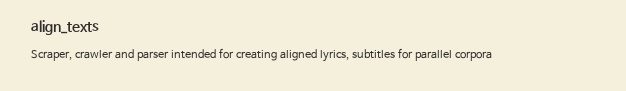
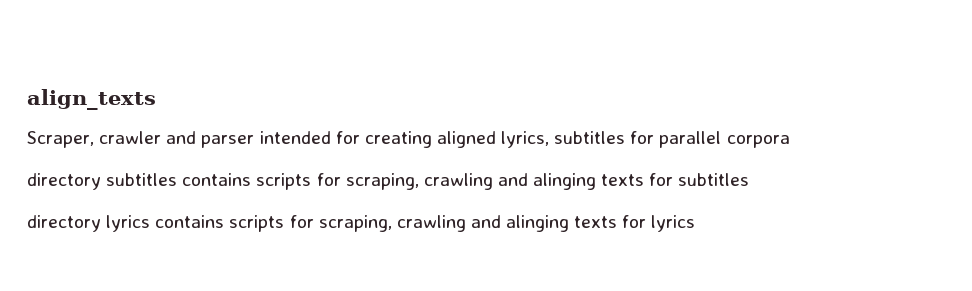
(492, 56) none -> [27,173,750,190] [27,215,696,232] // directory subtitles contains scripts for scraping, crawling and alinging texts for subtitles // directory lyrics contains scripts for scraping, crawling and alinging texts for lyrics

